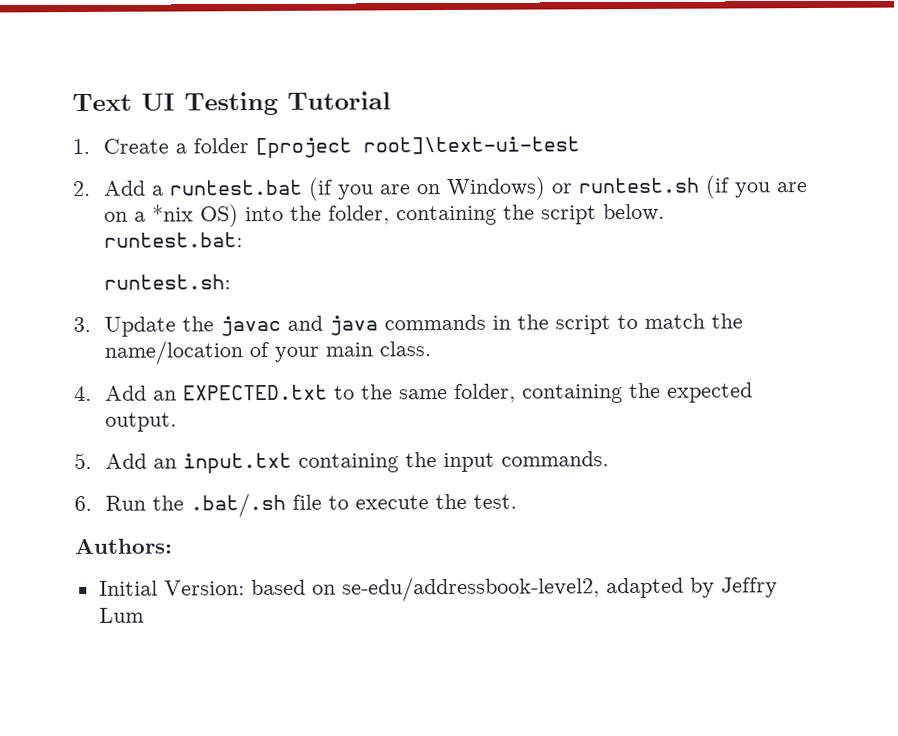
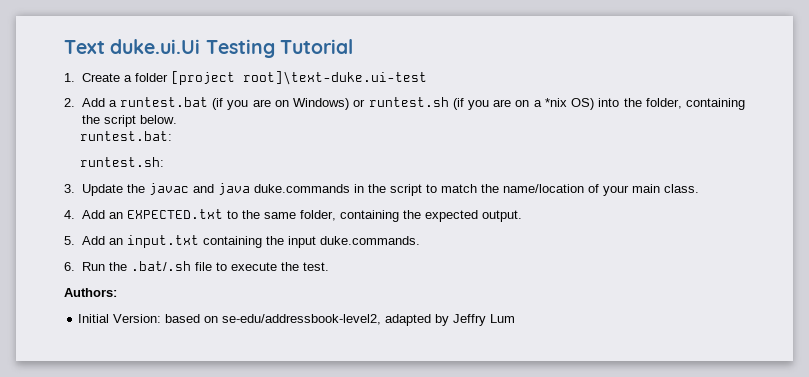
[141,93,175,111] UI -> [110,39,201,54] duke.ui.Ui
[362,136,580,155] root]\text-ui-test -> [242,71,427,85] root]\text-duke.ui-test
[383,314,486,331] commands -> [253,184,350,193] duke.commands
[500,451,609,467] commands. -> [319,236,420,245] duke.commands.

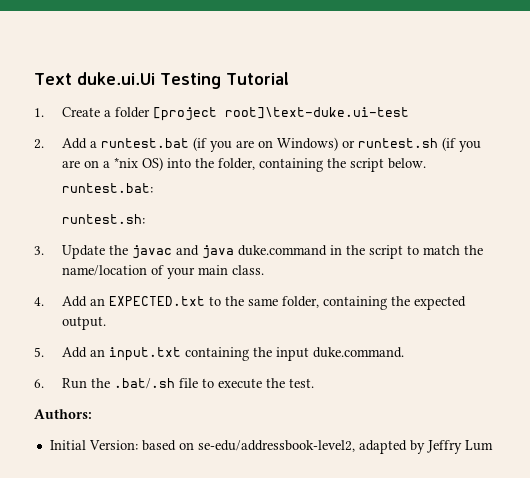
[253,184,350,193] duke.commands -> [237,245,327,256] duke.command
[319,236,420,245] duke.commands. -> [312,347,404,358] duke.command.

